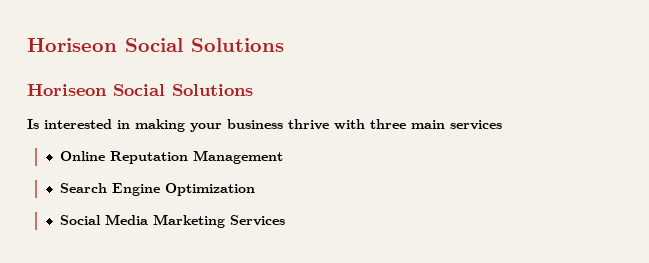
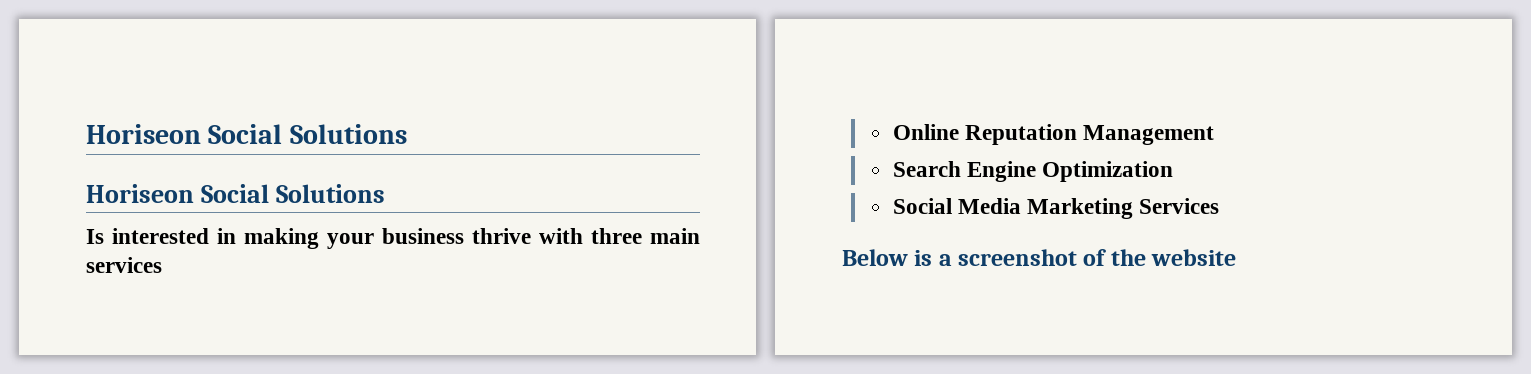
(285, 220) none -> [842,249,1237,266] // Below is a screenshot of the website

